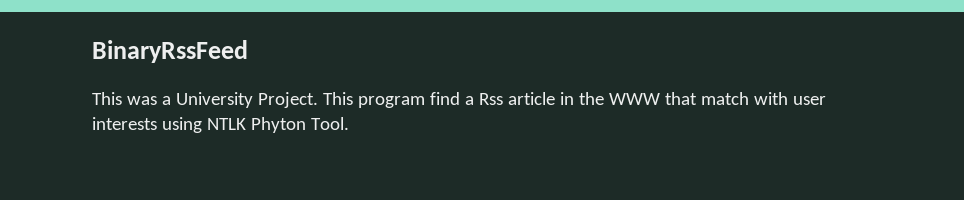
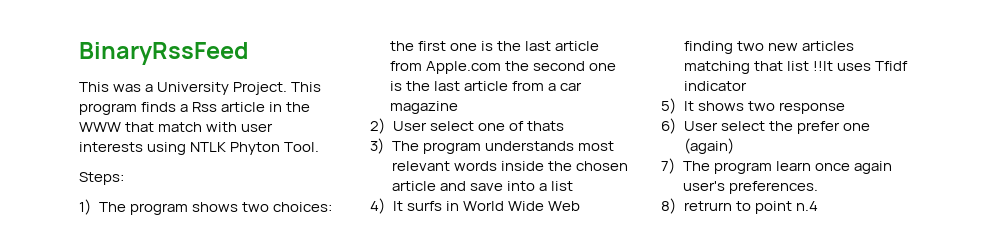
[429,92,460,105] find -> [141,102,177,112] finds
(349, 123) none -> [79,172,124,185] [79,199,332,215] [389,41,599,51] [389,61,616,74] [389,81,582,91] [389,101,458,114] [370,118,564,134] [370,138,614,154] [391,161,628,171] [391,181,573,191] [370,198,580,214] [683,41,854,54] [683,61,908,74] [683,81,747,91] [661,98,845,114] [661,118,870,134] [683,138,734,154] [661,158,892,174] [682,181,818,194] [661,198,818,214] // Steps: // 1) The program shows two choices: the first one is the last article from Apple.com the second one is the last article from a car magazine // 2) User select one of thats // 3) The program understands most relevant words inside the chosen article and save into a list // 4) It surfs in World Wide Web finding two new articles matching that list !!It uses Tfidf indicator // 5) It shows two response // 6) User select the prefer one (again) // 7) The program learn once again user's preferences. // 8) retrurn to point n.4

